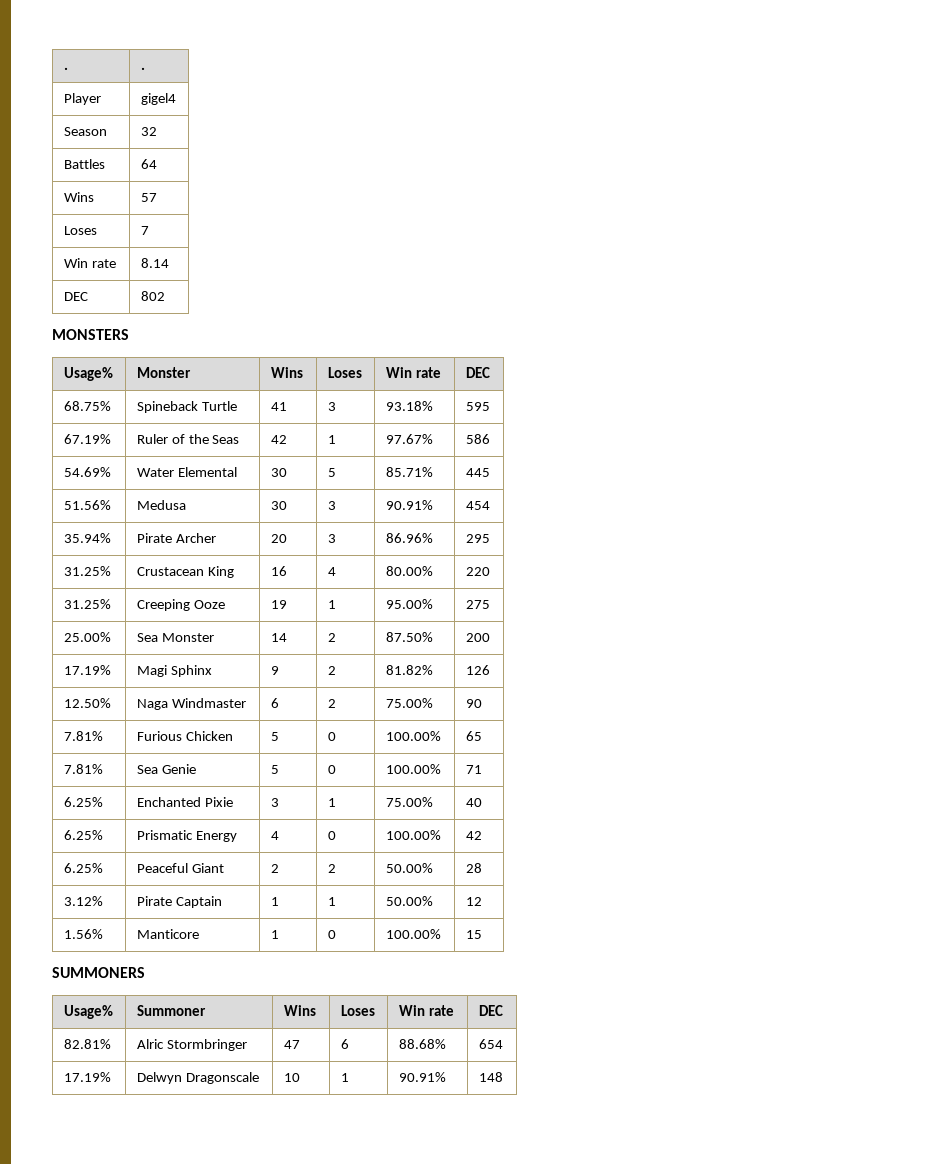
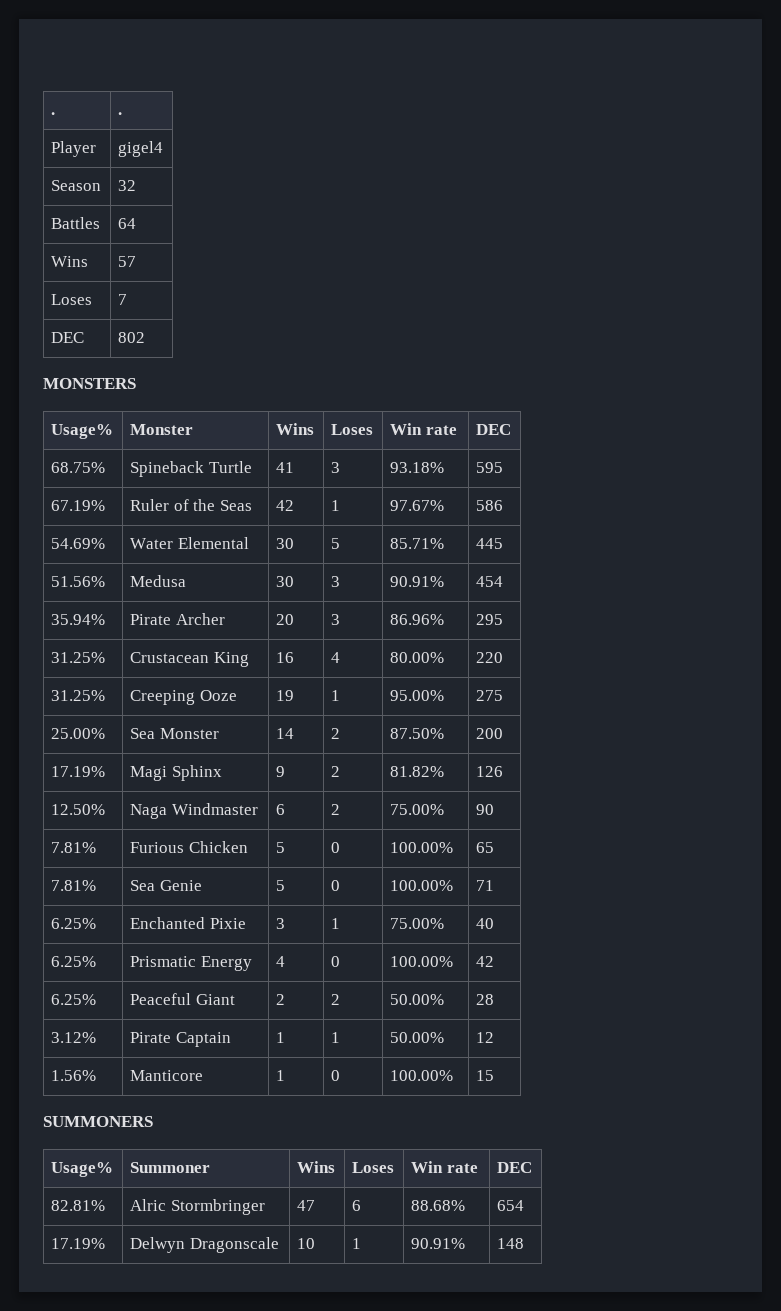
[63,258,116,268] [140,258,169,268] // Win rate | 8.14 -> (128, 299) none

